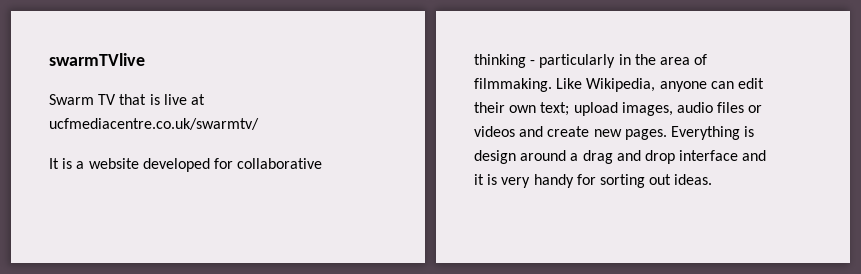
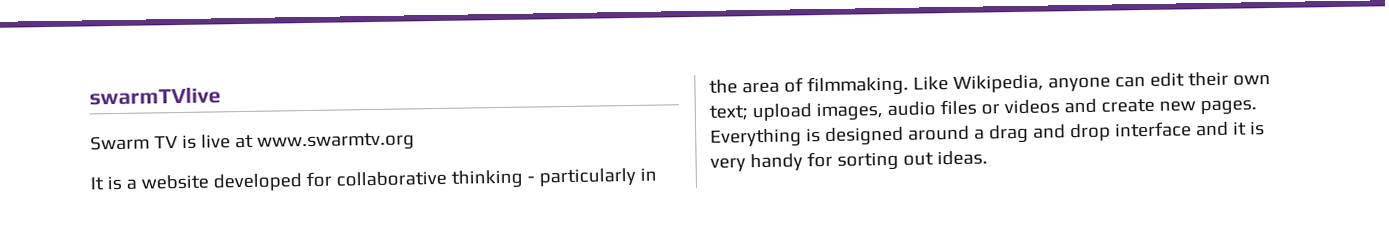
[119,94,147,105] that -> (178, 142) none
[49,118,259,130] ucfmediacentre.co.uk/swarmtv/ -> [256,132,415,152] www.swarmtv.org
[474,150,516,164] design -> [824,126,904,146] designed

